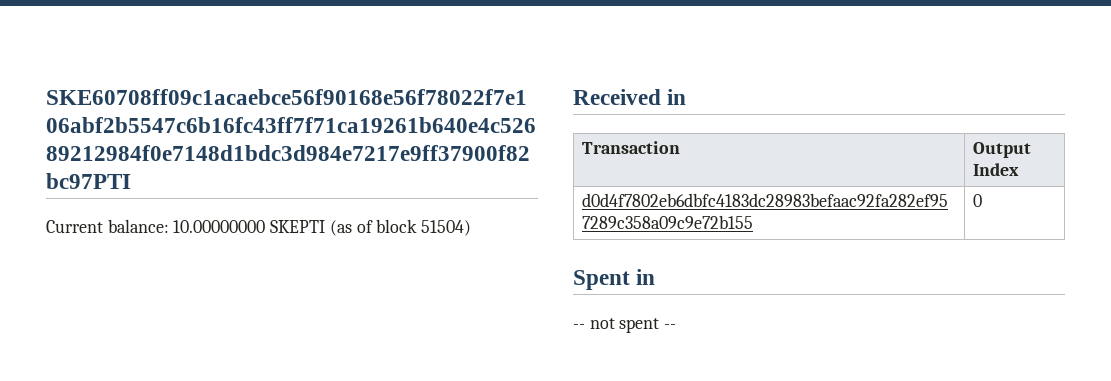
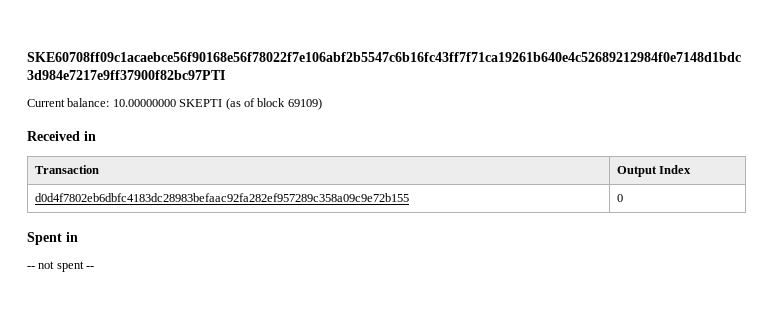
[421,220,472,236] 51504) -> [287,98,322,110] 69109)

